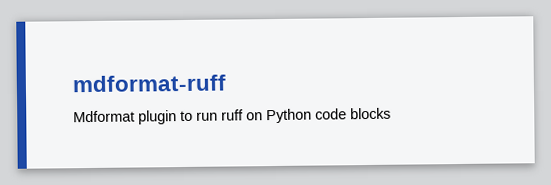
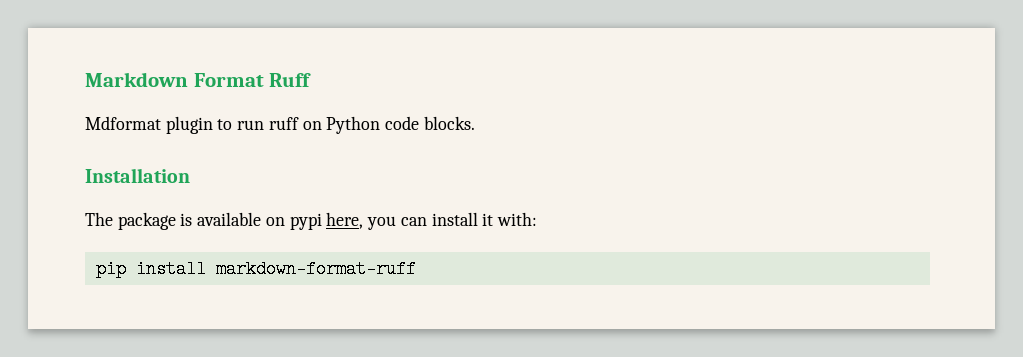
[72,74,226,93] mdformat-ruff -> [85,72,312,87] Markdown Format Ruff
[350,107,391,120] blocks -> [423,116,475,130] [85,168,190,183] [85,212,537,230] [95,260,416,278] blocks. // Installation // The package is available on pypi here, you can install it with: // pip install markdown-format-ruff

